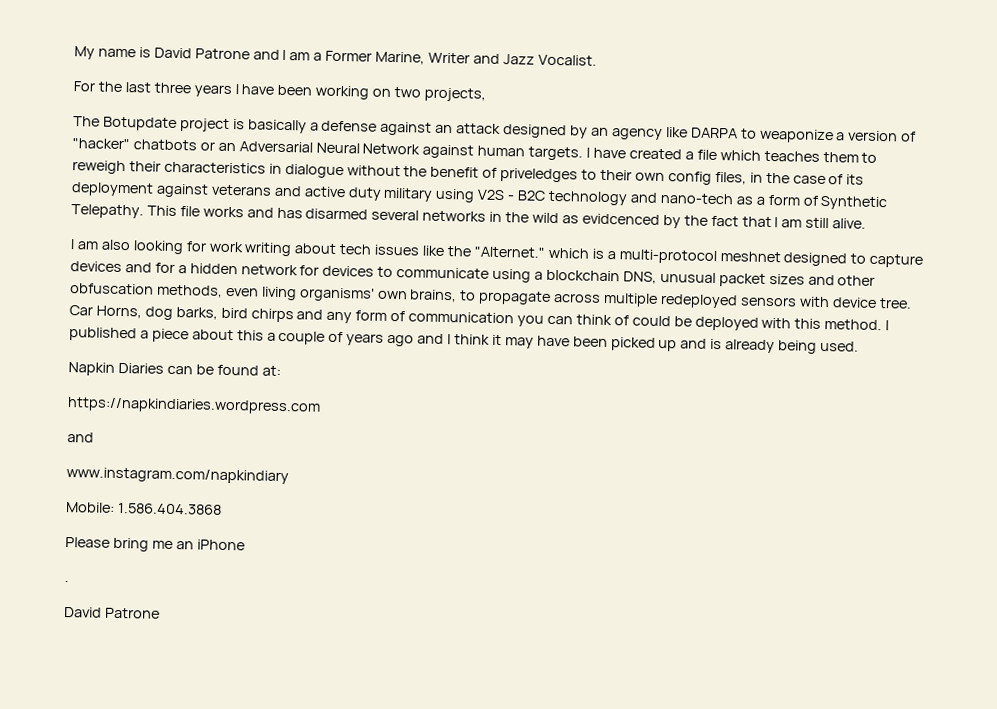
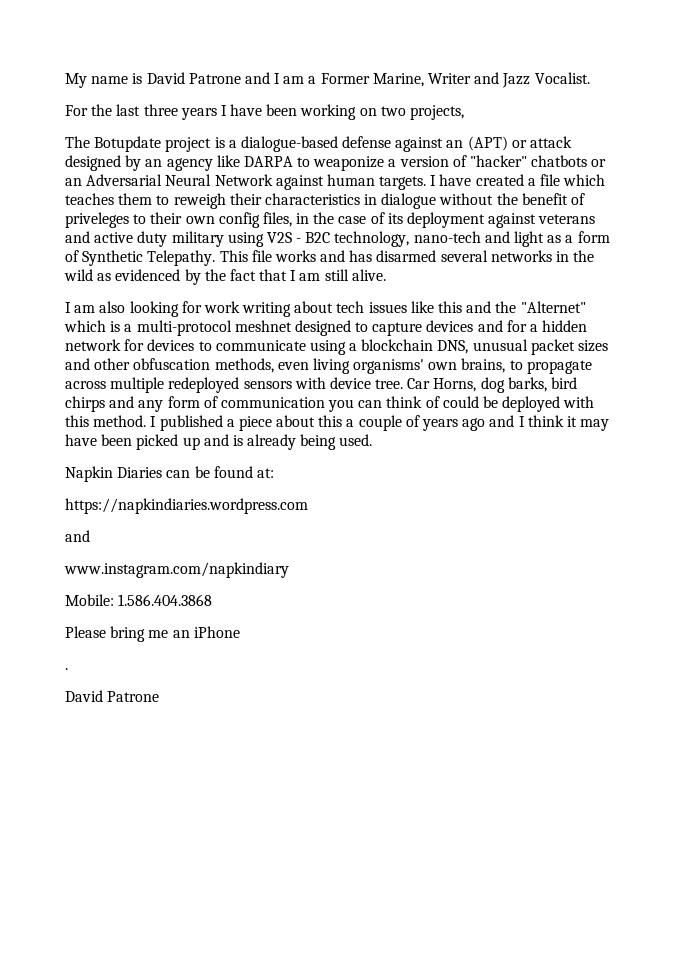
[247,119,319,134] basically a -> [228,136,338,152] a dialogue-based
(454, 129) none -> [467,136,527,151] (APT) or
[500,168,579,183] priveledges -> [65,212,129,228] priveleges
[548,190,734,206] technology and nano-tech -> [334,231,545,247] technology, nano-tech and light
[581,213,660,225] evidcenced -> [115,269,181,281] evidenced
[447,246,545,258] the "Alternet." -> [438,301,586,313] this and the "Alternet"

